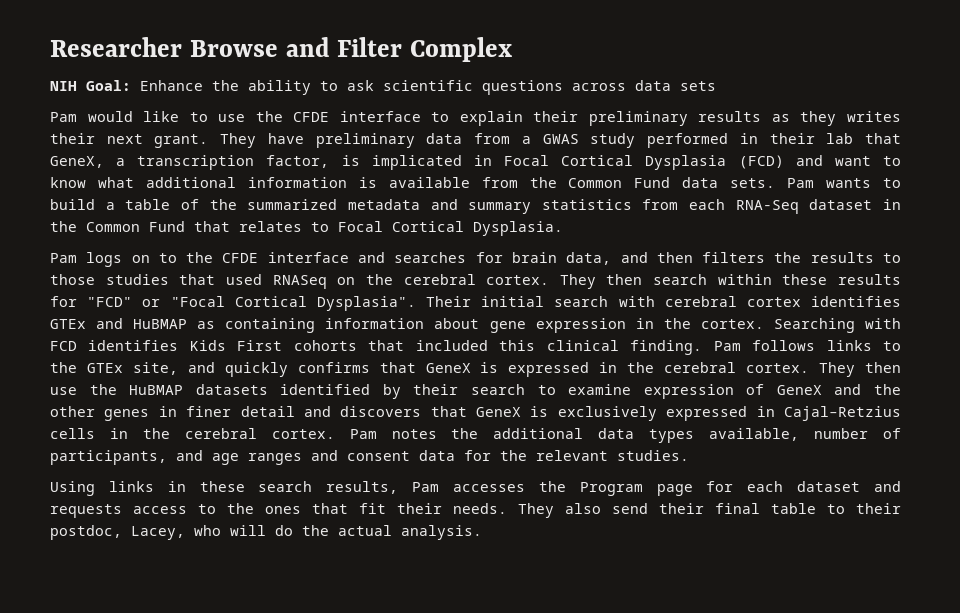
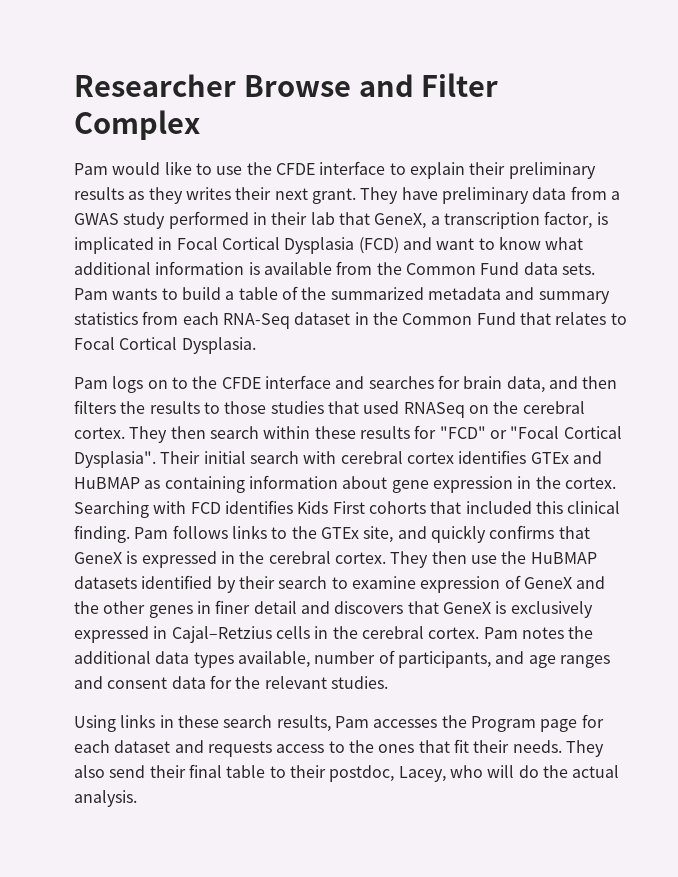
[50,80,716,95] // NIH Goal: Enhance the ability to ask scientific questions across data sets -> (200, 125) none

